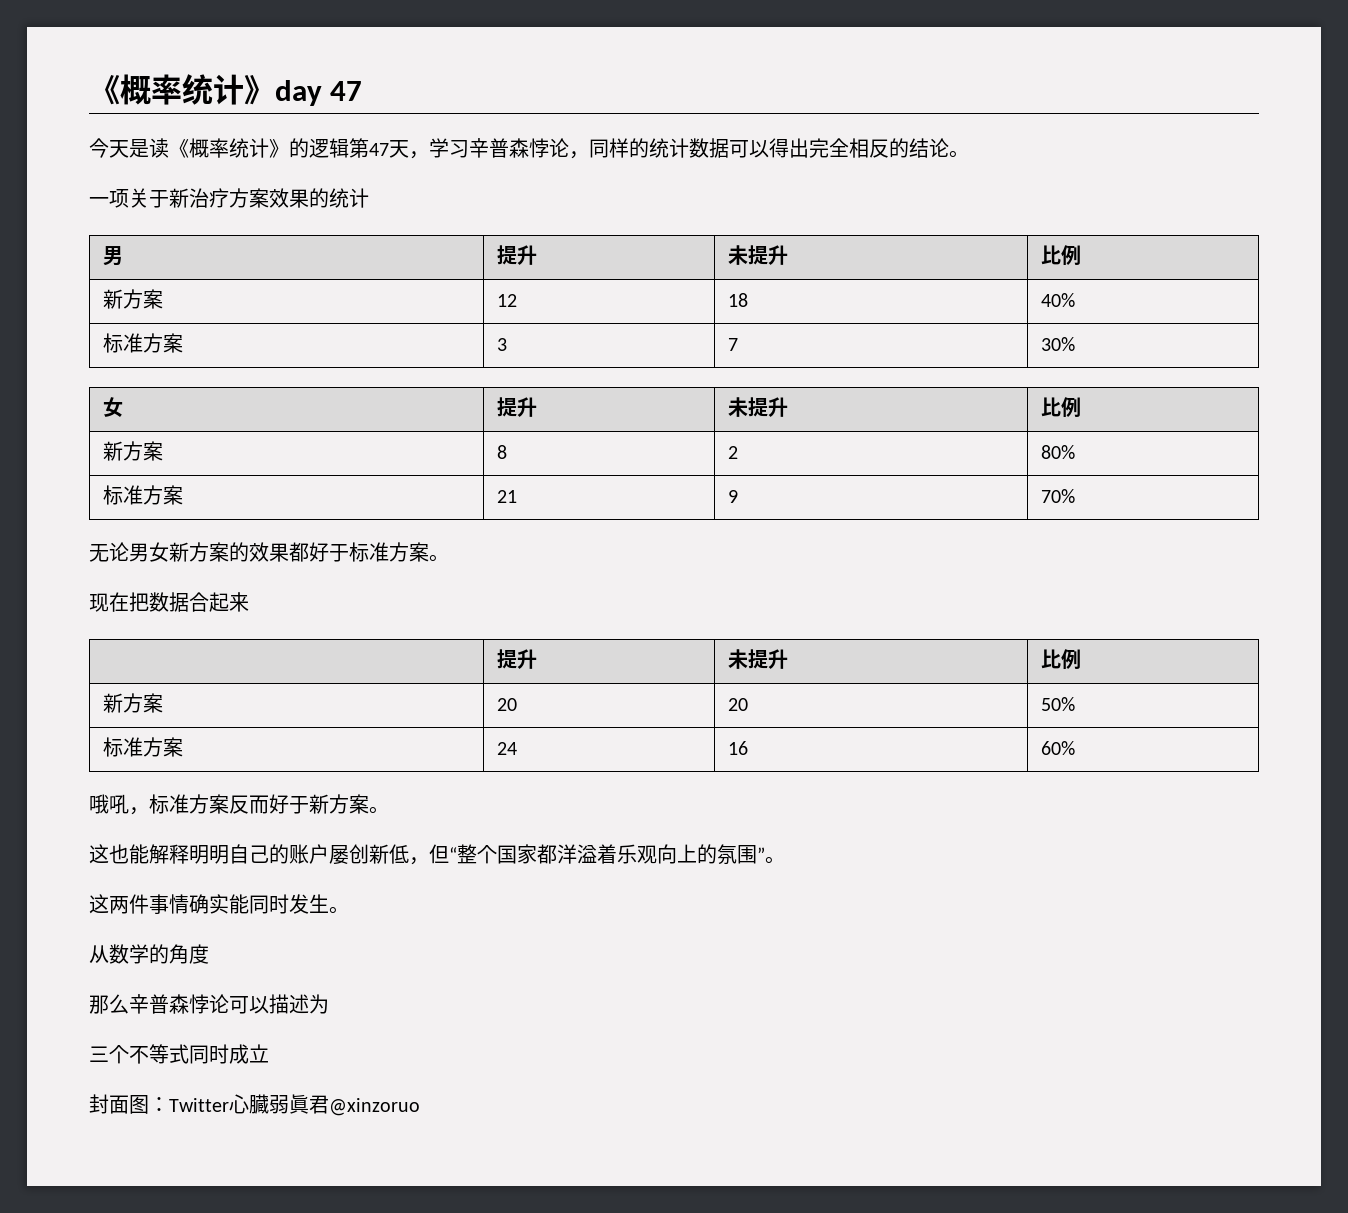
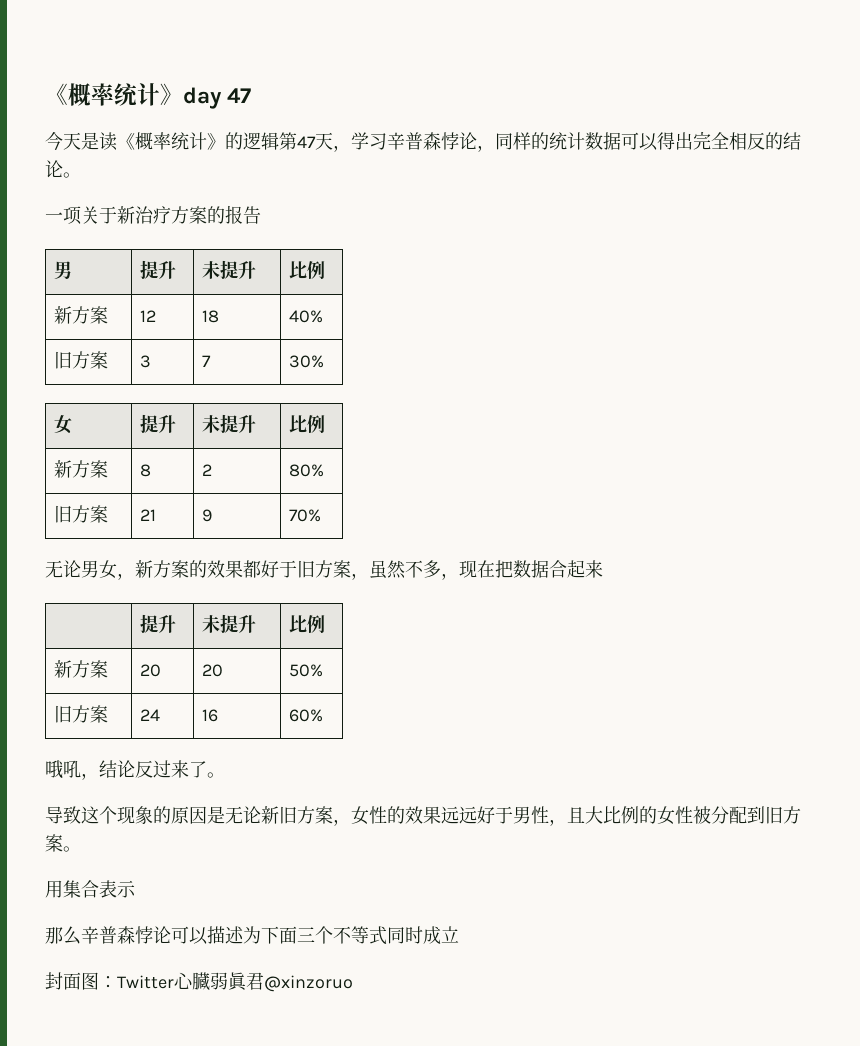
[269,188,369,208] 效果的统计 -> [207,205,261,224] 的报告
[102,333,143,353] 标准 -> [54,351,73,369] 旧
[102,485,143,505] 标准 -> [54,505,73,523] 旧
(169, 552) none -> [117,573,135,580] ，
[349,542,449,562] 标准方案。 // -> [297,560,459,580] 旧方案，虽然不多，
[102,737,143,757] 标准 -> [54,705,73,723] 旧
[149,794,389,814] [89,844,785,865] [89,894,349,914] [89,944,209,964] 标准方案反而好于新方案。 // 这也能解释明明自己的账户屡创新低，但“整个国家都洋溢着乐观向上的氛围”。 // 这两件事情确实能同时发生。 // 从数学的角度 -> [99,760,225,778] [45,806,801,826] [45,834,81,852] [45,880,136,898] 结论反过来了。 // 导致这个现象的原因是无论新旧方案，女性的效果远远好于男性，且大比例的女性被分配到旧方案。 // 用集合表示
(329, 1004) // -> [261,926,297,944] 下面

